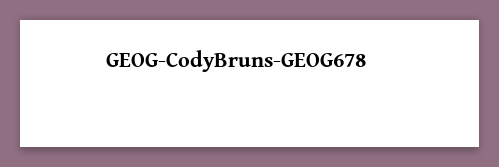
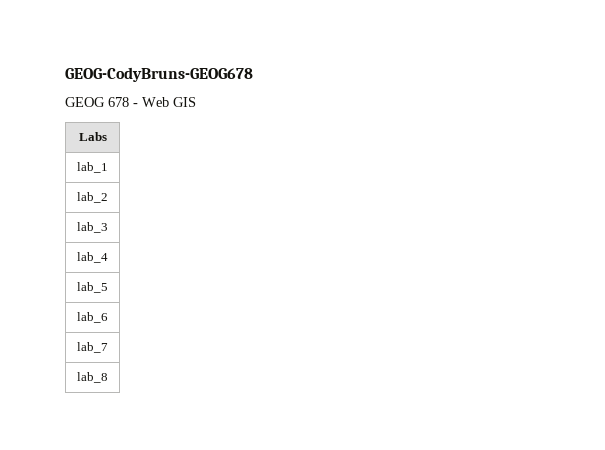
(366, 61) none -> [65,97,196,107] [78,132,107,141] [77,162,108,173] [77,192,108,203] [77,222,108,233] [77,252,108,263] [77,282,108,293] [77,312,108,323] [77,342,108,353] [77,372,108,383] // GEOG 678 - Web GIS // Labs // lab_1 // lab_2 // lab_3 // lab_4 // lab_5 // lab_6 // lab_7 // lab_8

